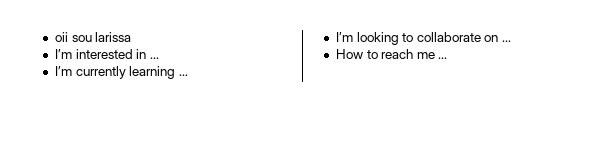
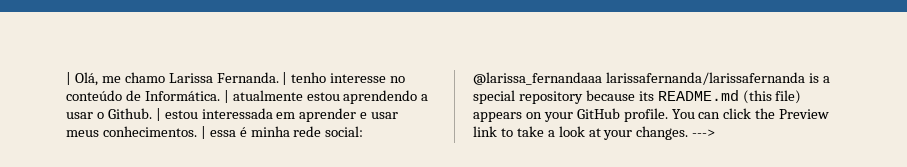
[54,32,132,42] [54,49,159,59] [54,66,188,79] [335,32,512,45] [335,49,448,59] oii sou larissa // I’m interested in ... // I’m currently learning ... // I’m looking to collaborate on ... // How to reach me ... -> [66,72,406,86] [66,90,429,104] [66,108,399,122] [66,126,364,139] [473,72,830,85] [473,90,802,104] [473,108,830,122] [473,126,716,140] | Olá, me chamo Larissa Fernanda. | tenho interesse no conteúdo de Informática. | atualmente estou aprendendo a usar o Github. | estou interessada em aprender e usar meus conhecimentos. | essa é minha rede social: @larissa_fernandaaa larissafernanda/larissafernanda is a special repository because its README.md (this file) appears on your GitHub profile. You can click the Preview link to take a look at your changes. --->

